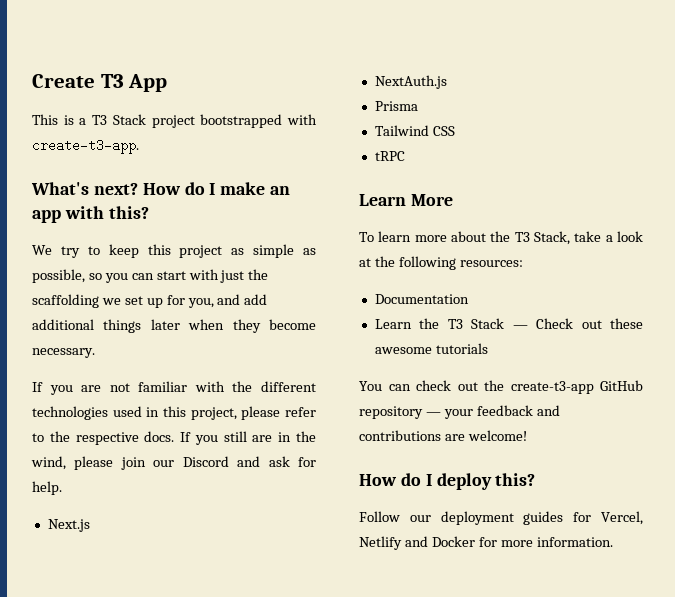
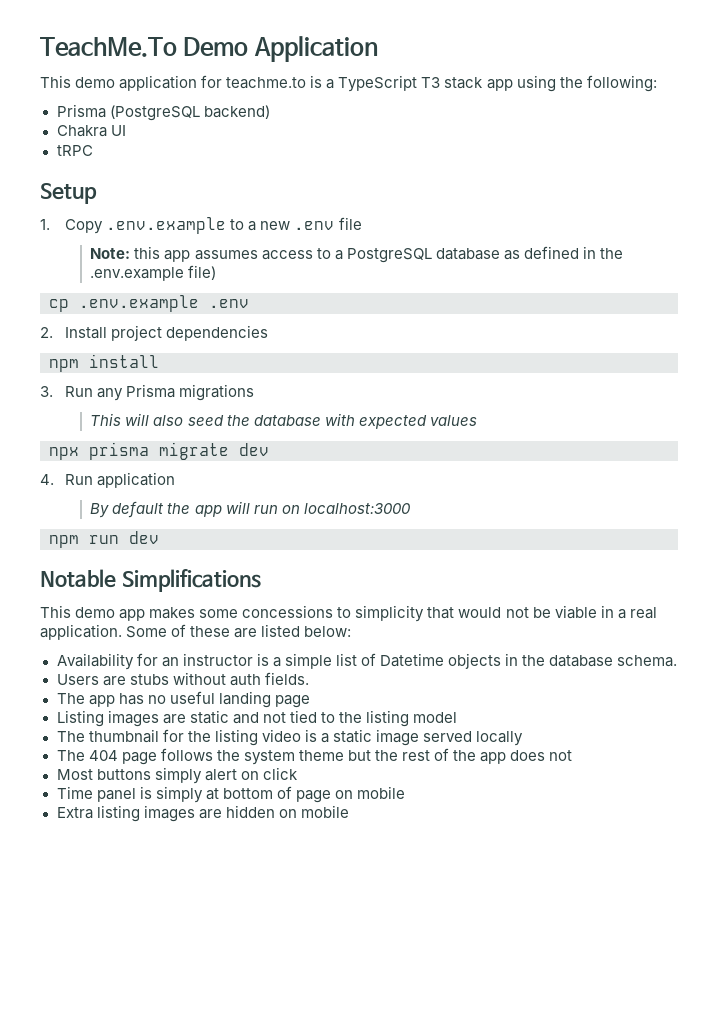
[32,74,168,92] [32,114,318,128] [32,139,139,154] [31,182,291,195] [32,206,149,223] [32,244,316,258] [32,269,269,283] [32,294,268,308] [32,319,316,333] [32,348,95,358] [32,381,316,395] [32,406,316,420] [32,431,316,445] [31,456,316,470] [32,481,62,495] [47,519,90,532] [374,75,447,89] [374,101,418,111] [374,125,455,136] [374,151,405,161] [359,194,453,206] [359,231,643,245] [359,256,523,270] [374,294,469,304] [374,318,643,329] [374,343,488,354] [359,380,643,394] [359,405,560,419] [359,430,527,441] [359,473,536,490] [359,511,643,525] [359,536,613,550] Create T3 App // This is a T3 Stack project bootstrapped with create-t3-app. // What's next? How do I make an app with this? // We try to keep this project as simple as possible, so you can start with just the scaffolding we set up for you, and add additional things later when they become necessary. // If you are not familiar with the different technologies used in this project, please refer to the respective docs. If you still are in the wind, please join our Discord and ask for help. // Next.js // NextAuth.js // Prisma // Tailwind CSS // tRPC // Learn More // To learn more about the T3 Stack, take a look at the following resources: // Documentation // Learn the T3 Stack — Check out these awesome tutorials // You can check out the create-t3-app GitHub repository — your feedback and contributions are welcome! // How do I deploy this? // Follow our deployment guides for Vercel, Netlify and Docker for more information. -> [40,36,378,62] [40,75,657,92] [56,104,270,121] [56,125,126,137] [56,145,93,156] [40,183,97,204] [40,217,362,234] [90,246,623,263] [90,265,217,281] [49,295,249,312] [40,325,269,341] [49,354,159,372] [40,384,255,401] [90,413,477,429] [49,442,269,460] [40,472,176,488] [90,501,411,518] [49,531,159,548] [40,569,261,592] [40,605,657,622] [40,624,352,640] [56,653,678,670] [56,672,309,686] [56,691,310,708] [56,710,458,727] [56,729,524,746] [56,748,573,765] [56,767,298,784] [56,786,405,803] [56,805,349,822] TeachMe.To Demo Application // This demo application for teachme.to is a TypeScript T3 stack app using the following: // Prisma (PostgreSQL backend) // Chakra UI // tRPC // Setup // 1. Copy .env.example to a new .env file // Note: this app assumes access to a PostgreSQL database as defined in the .env.example file) // cp .env.example .env // 2. Install project dependencies // npm install // 3. Run any Prisma migrations // This will also seed the database with expected values // npx prisma migrate dev // 4. Run application // By default the app will run on localhost:3000 // npm run dev // Notable Simplifications // This demo app makes some concessions to simplicity that would not be viable in a real application. Some of these are listed below: // Availability for an instructor is a simple list of Datetime objects in the database schema. // Users are stubs without auth fields. // The app has no useful landing page // Listing images are static and not tied to the listing model // The thumbnail for the listing video is a static image served locally // The 404 page follows the system theme but the rest of the app does not // Most buttons simply alert on click // Time panel is simply at bottom of page on mobile // Extra listing images are hidden on mobile

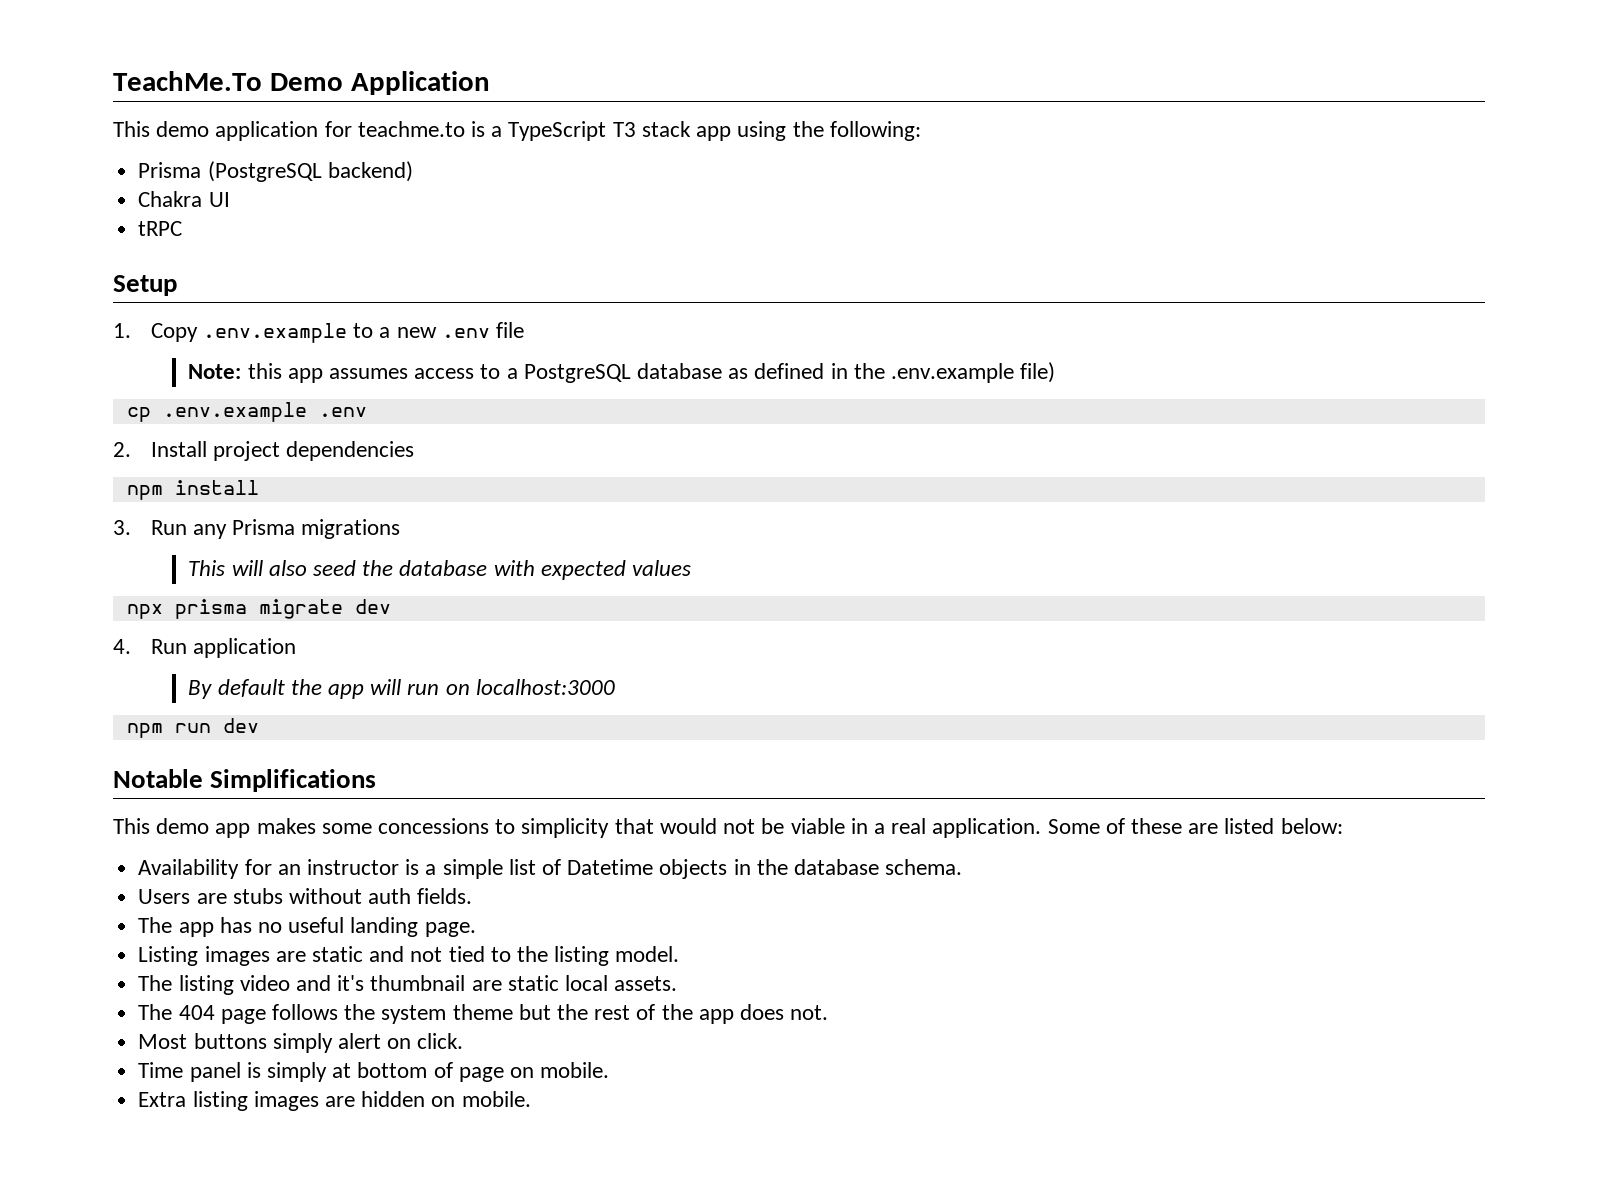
[274,695,310,708] page -> [424,922,476,937] page.
[413,712,458,723] [56,729,524,746] model // The thumbnail for the listing video is a static image served locally -> [615,946,680,962] [138,975,678,995] model. // The listing video and it's thumbnail are static local assets.
[549,750,573,761] not -> [790,1005,829,1020] not.
[262,767,298,780] click -> [417,1033,464,1049] click.
[356,786,405,799] mobile -> [540,1062,610,1078] mobile.
[300,805,349,818] mobile -> [461,1091,531,1107] mobile.

